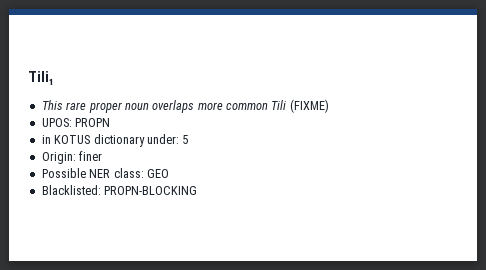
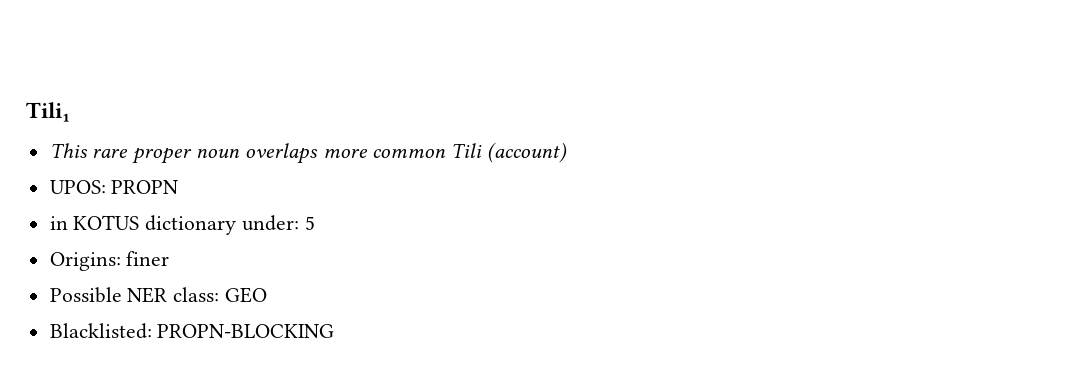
[289,99,329,113] (FIXME) -> [487,142,568,163] (account)
[41,152,76,164] Origin: -> [49,252,121,271] Origins:

